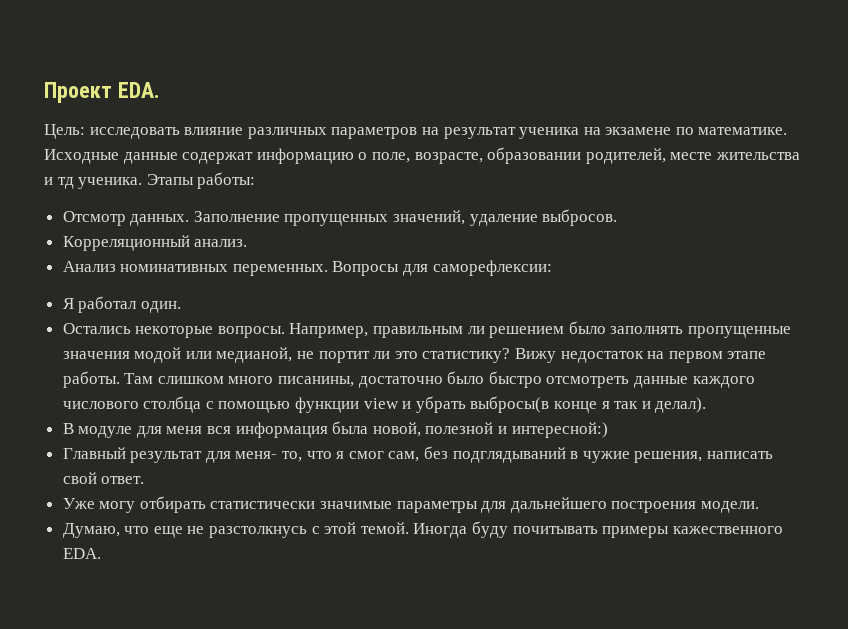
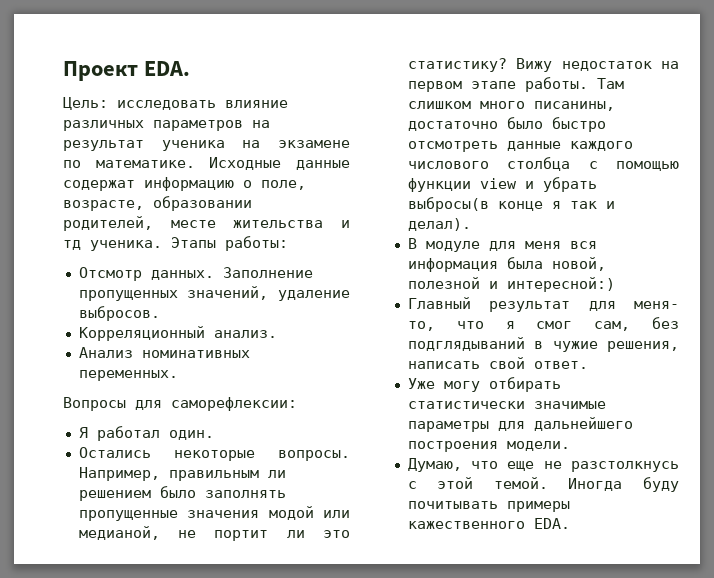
(328, 270) none -> (178, 375) //

